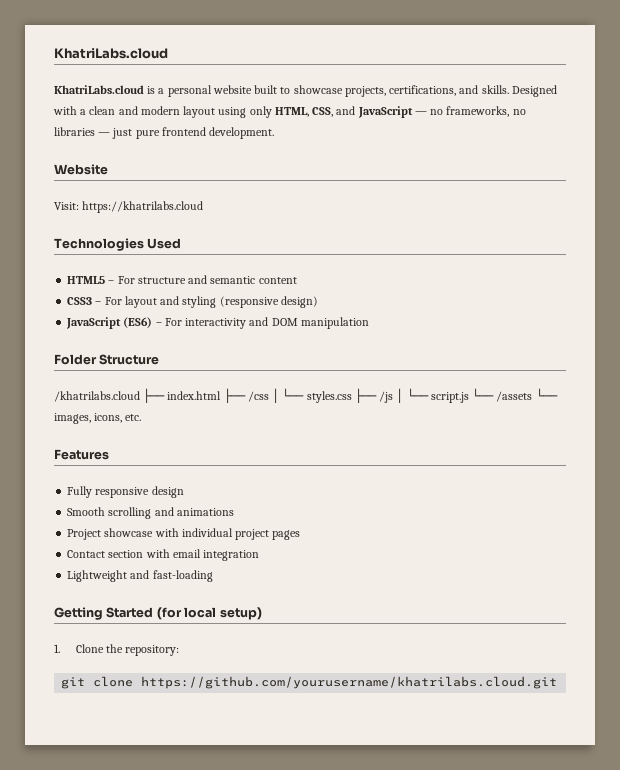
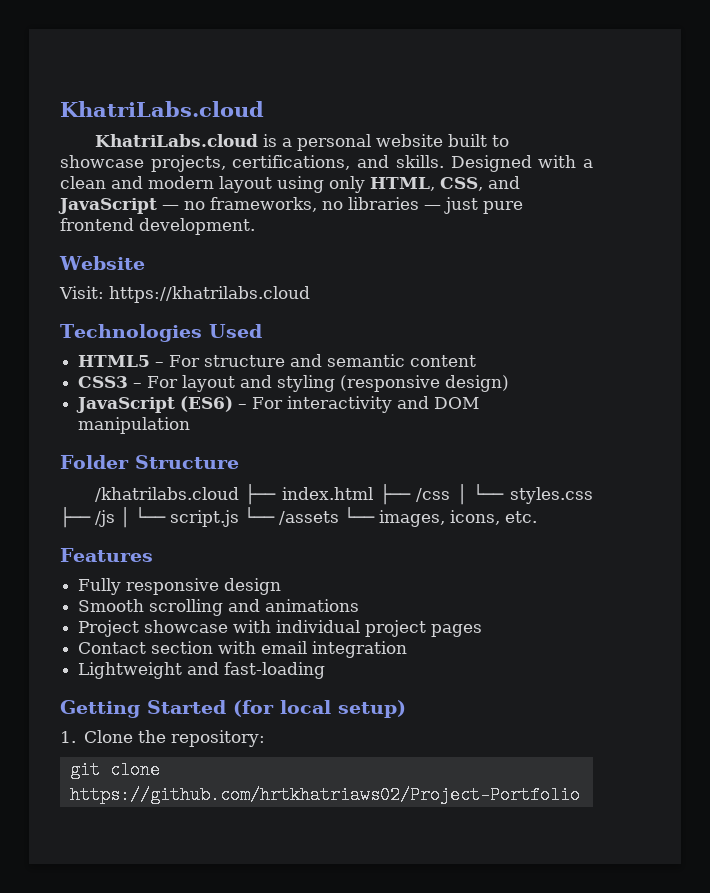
[141,676,558,689] https://github.com/yourusername/khatrilabs.cloud.git -> [69,786,580,804] https://github.com/hrtkhatriaws02/Project-Portfolio

